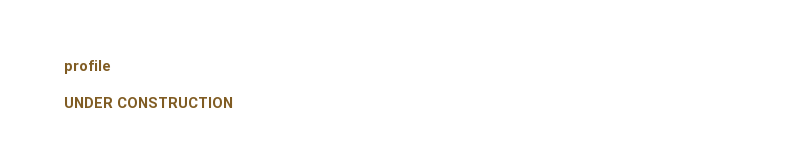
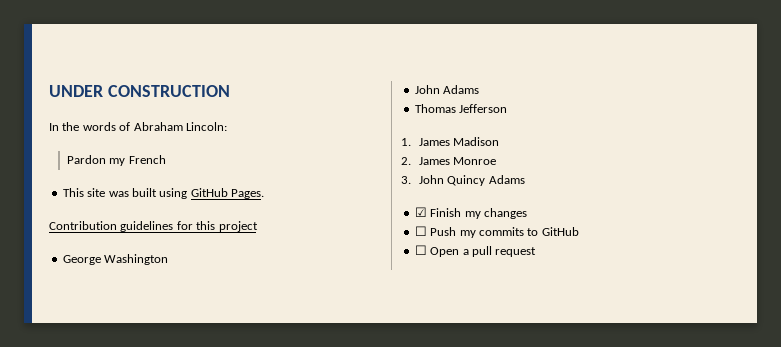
[64,60,111,74] profile // -> (49, 91) none
(233, 102) none -> [49,122,227,131] [66,155,166,166] [62,188,264,199] [49,221,258,232] [62,254,169,265] [414,85,480,94] [414,104,508,113] [401,137,500,146] [401,157,497,165] [401,175,525,186] [414,207,527,219] [414,226,579,238] [414,245,537,257] // In the words of Abraham Lincoln: // Pardon my French // This site was built using GitHub Pages. // Contribution guidelines for this project // George Washington // John Adams // Thomas Jefferson // 1. James Madison // 2. James Monroe // 3. John Quincy Adams // ☑ Finish my changes // ☐ Push my commits to GitHub // ☐ Open a pull request

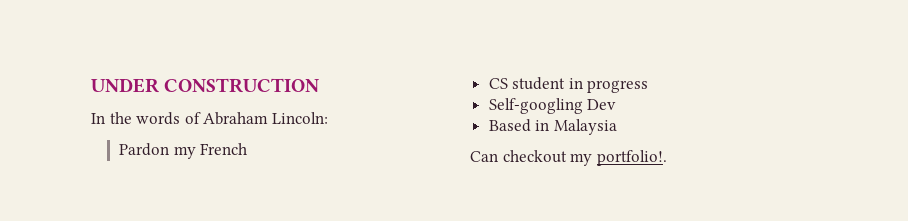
[62,188,264,199] [49,221,258,232] [62,254,169,265] [414,85,480,94] [414,104,508,113] [401,137,500,146] [401,157,497,165] [401,175,525,186] [414,207,527,219] [414,226,579,238] [414,245,537,257] This site was built using GitHub Pages. // Contribution guidelines for this project // George Washington // John Adams // Thomas Jefferson // 1. James Madison // 2. James Monroe // 3. John Quincy Adams // ☑ Finish my changes // ☐ Push my commits to GitHub // ☐ Open a pull request -> [488,77,649,93] [488,98,617,114] [488,119,617,135] [470,150,667,166] CS student in progress // Self-googling Dev // Based in Malaysia // Can checkout my portfolio!.

